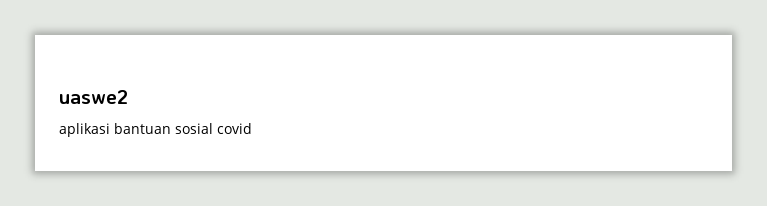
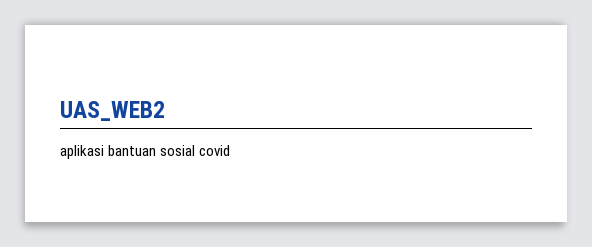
[59,90,128,104] uaswe2 -> [60,101,165,121] UAS_WEB2

